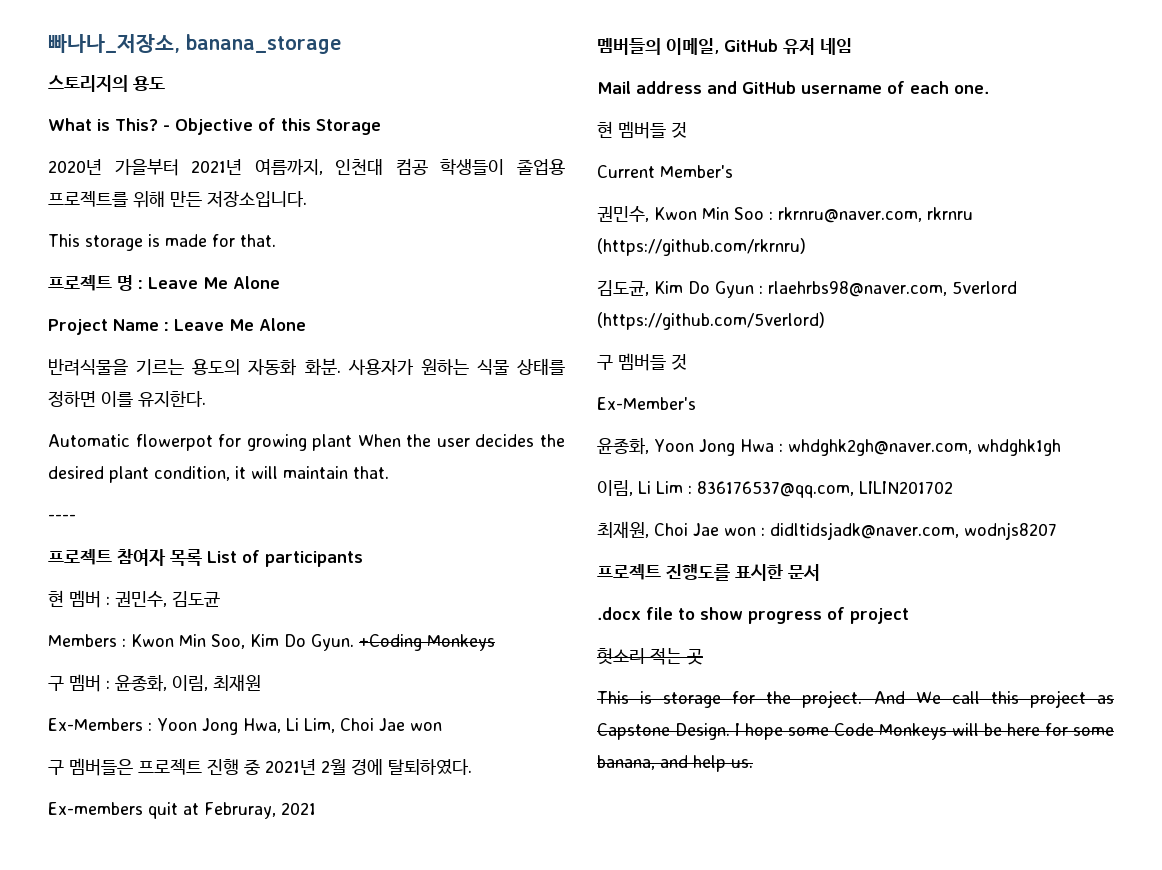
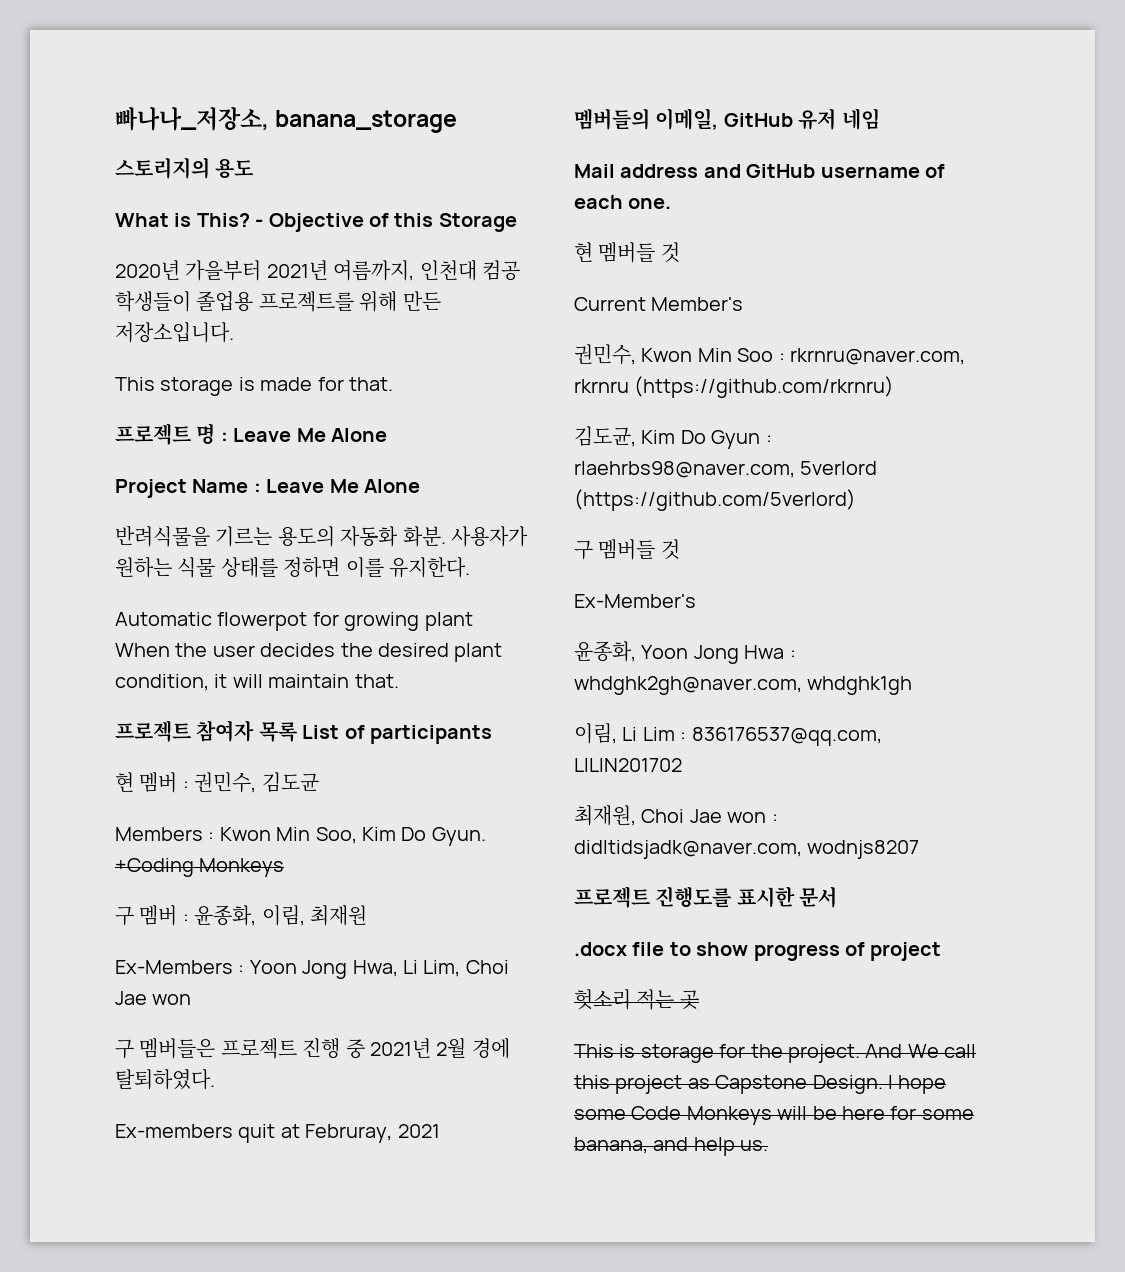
[48,514,76,521] // ---- -> (399, 681) none

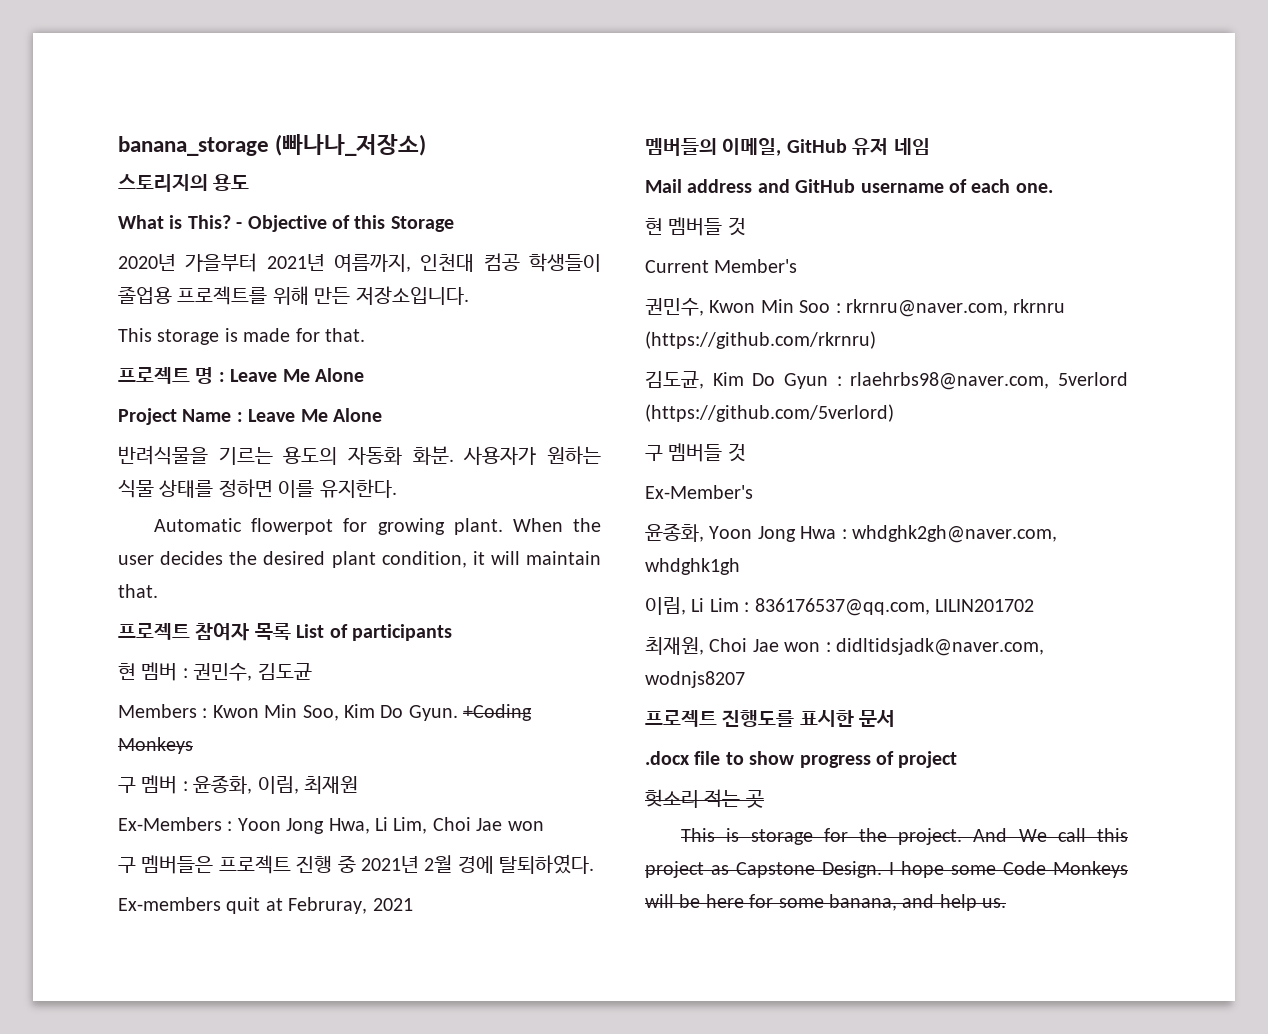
[115,107,269,131] 빠나나_저장소, -> (118, 146) none
(458, 121) none -> [275,134,427,156] (빠나나_저장소)
[424,612,473,631] plant -> [453,518,503,535] plant.

